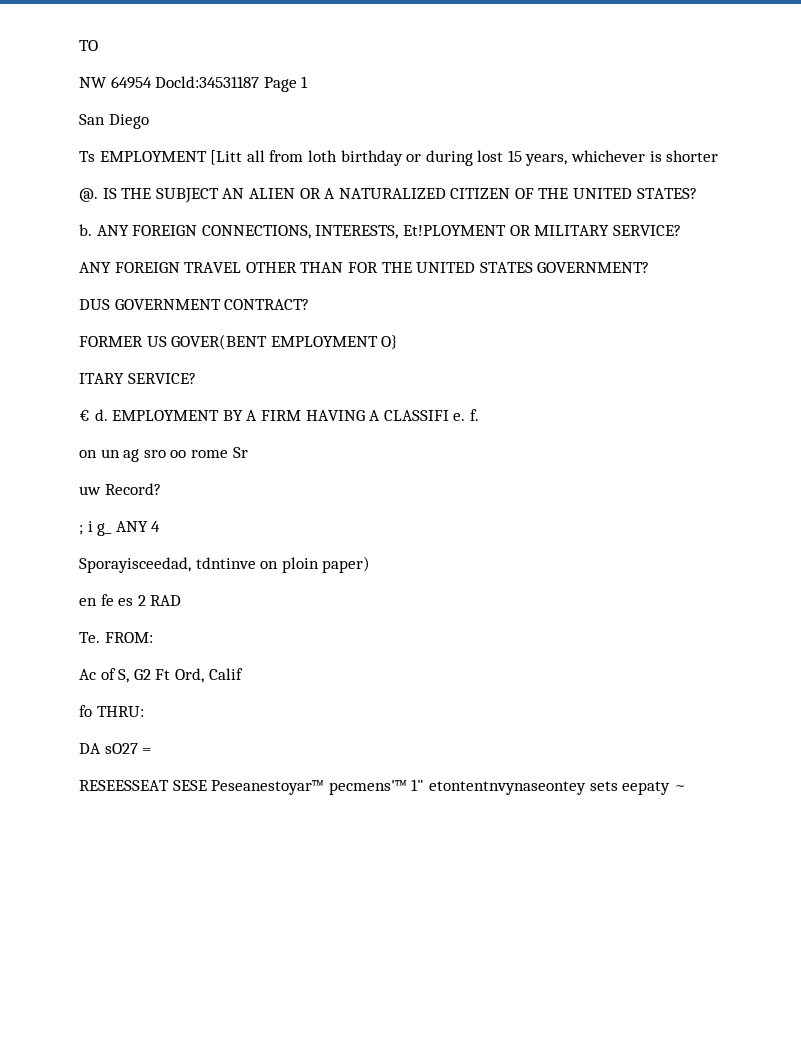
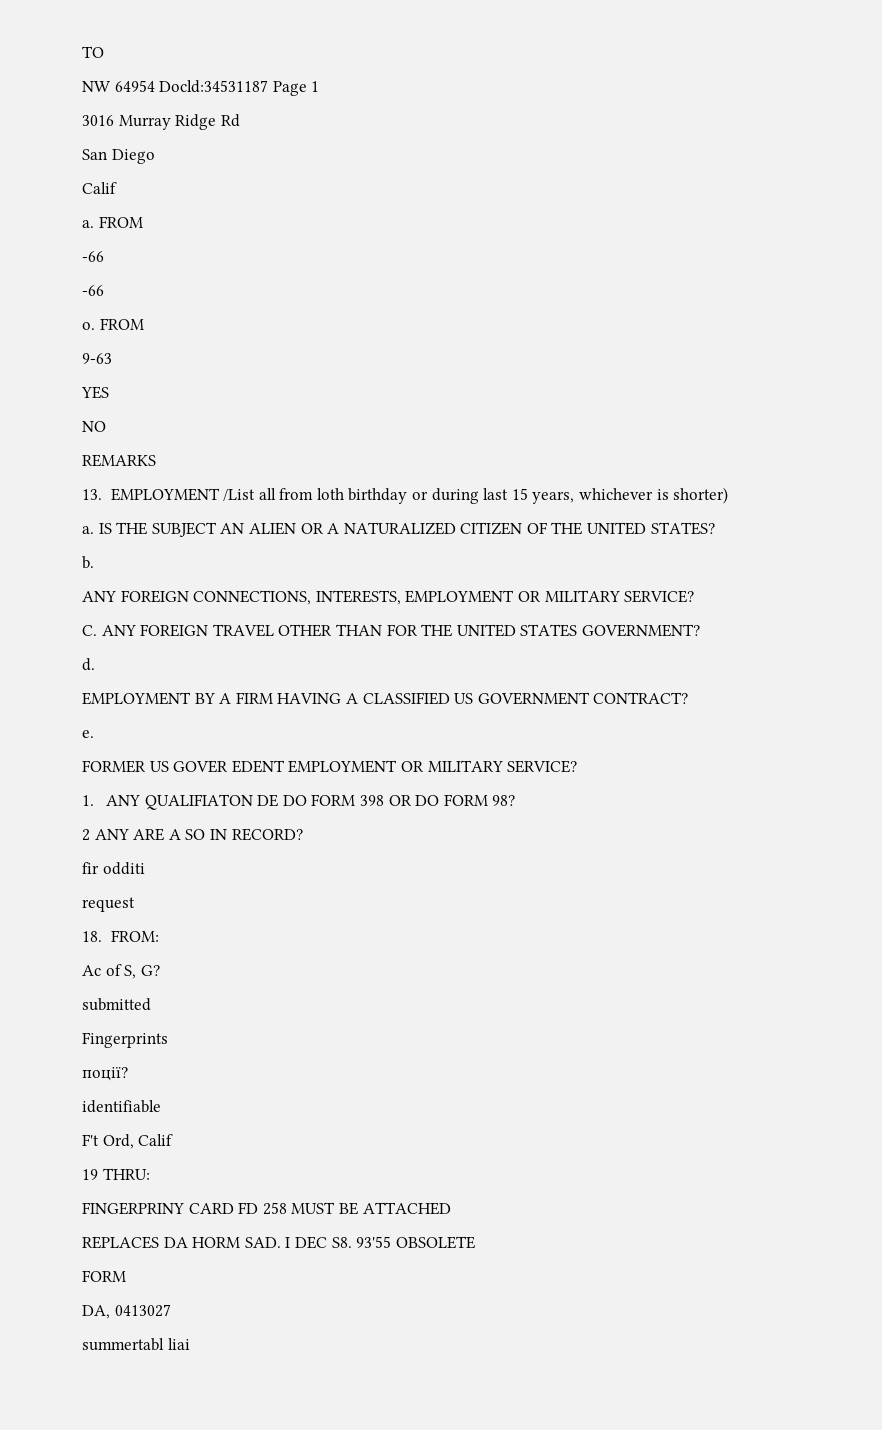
[79,114,149,129] [79,150,243,165] San Diego // Ts EMPLOYMENT [Litt -> [82,114,240,130] [82,149,155,164] [82,182,117,194] [82,216,143,228] [82,251,104,262] [82,285,104,296] [82,318,144,330] [82,353,112,364] [81,386,109,399] [82,421,106,432] [82,454,156,467] [82,488,256,501] 3016 Murray Ridge Rd // San Diego // Calif // a. FROM // -66 // -66 // o. FROM // 9-63 // YES // NO // REMARKS // 13. EMPLOYMENT /List
[477,150,504,162] lost -> [483,488,509,500] last
[666,150,719,162] [79,188,98,202] shorter // @. -> [673,487,729,504] [82,526,94,534] shorter) // a.
(92, 230) none -> (94, 562) //
[402,225,681,236] Et!PLOYMENT OR MILITARY SERVICE? // -> [405,590,695,603] [82,625,97,636] EMPLOYMENT OR MILITARY SERVICE? // C.
[79,299,310,310] [79,334,399,350] [79,373,196,384] [79,409,108,421] DUS GOVERNMENT CONTRACT? // FORMER US GOVER(BENT EMPLOYMENT O} // ITARY SERVICE? // € d. -> [82,658,95,671] d. //
[383,409,479,421] [79,447,248,462] [79,483,161,495] [79,521,161,536] [79,556,371,573] [79,594,182,606] [79,632,153,643] [79,668,171,683] CLASSIFI e. f. // on un ag sro oo rome Sr // uw Record? // ; i g_ ANY 4 // Sporayisceedad, tdntinve on ploin paper) // en fe es 2 RAD // Te. FROM: // Ac of S, G2 Ft -> [362,692,689,705] [82,730,94,738] [82,760,578,773] [82,794,516,810] [82,828,303,841] [82,862,145,875] [82,897,135,912] [82,930,159,942] [82,964,160,979] [82,998,151,1011] [82,1032,168,1048] [82,1067,128,1081] [82,1100,161,1113] [82,1134,99,1146] CLASSIFIED US GOVERNMENT CONTRACT? // e. // FORMER US GOVER EDENT EMPLOYMENT OR MILITARY SERVICE? // 1. ANY QUALIFIATON DE DO FORM 398 OR DO FORM 98? // 2 ANY ARE A SO IN RECORD? // fir odditi // request // 18. FROM: // Ac of S, G? // submitted // Fingerprints // поції? // identifiable // F't
[79,705,92,717] fo -> [82,1169,98,1180] 19
[79,743,152,754] [79,779,686,795] DA sO27 = // RESEESSEAT SESE Peseanestoyar™ pecmens'™ 1" etontentnvynaseontey sets eepaty ~ -> [82,1202,451,1215] [82,1236,475,1249] [82,1270,126,1282] [82,1304,171,1319] [82,1338,190,1351] FINGERPRINY CARD FD 258 MUST BE ATTACHED // REPLACES DA HORM SAD. I DEC S8. 93'55 OBSOLETE // FORM // DA, 0413027 // summertabl liai

